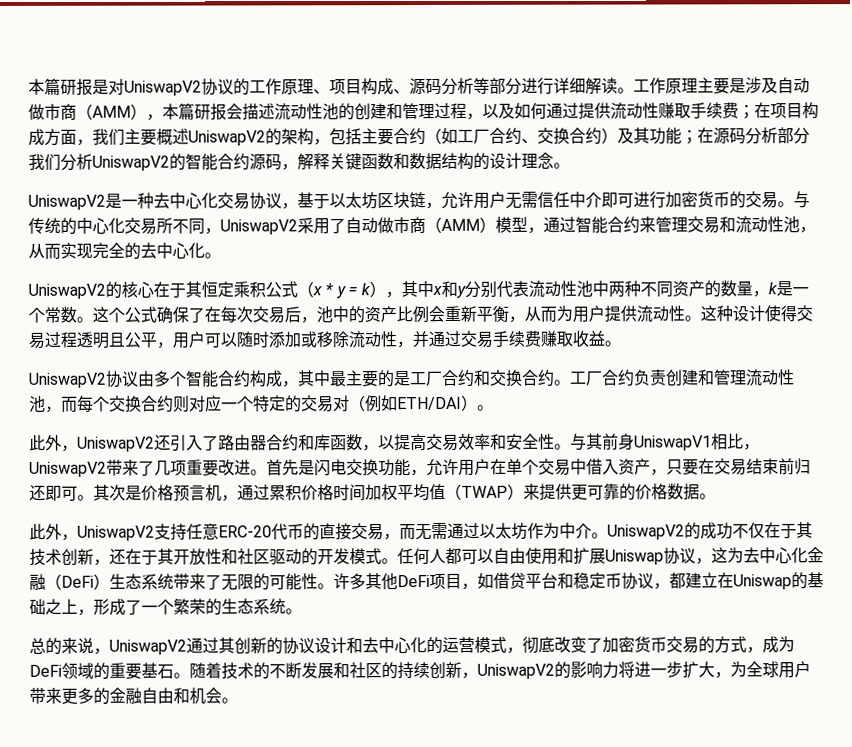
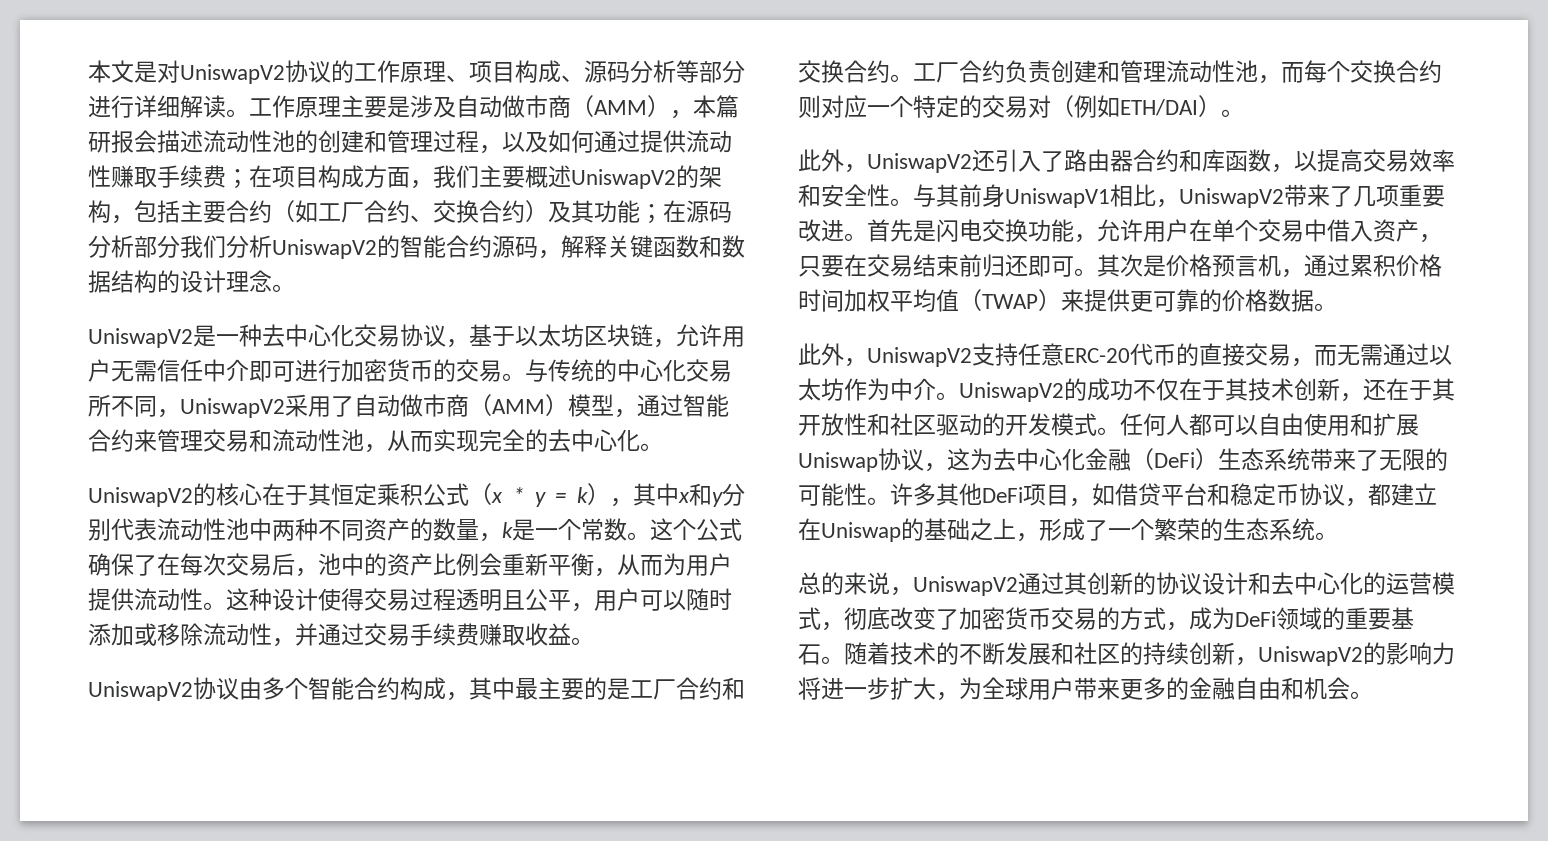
[28,77,93,96] 本篇研报 -> [88,60,134,83] 本文

